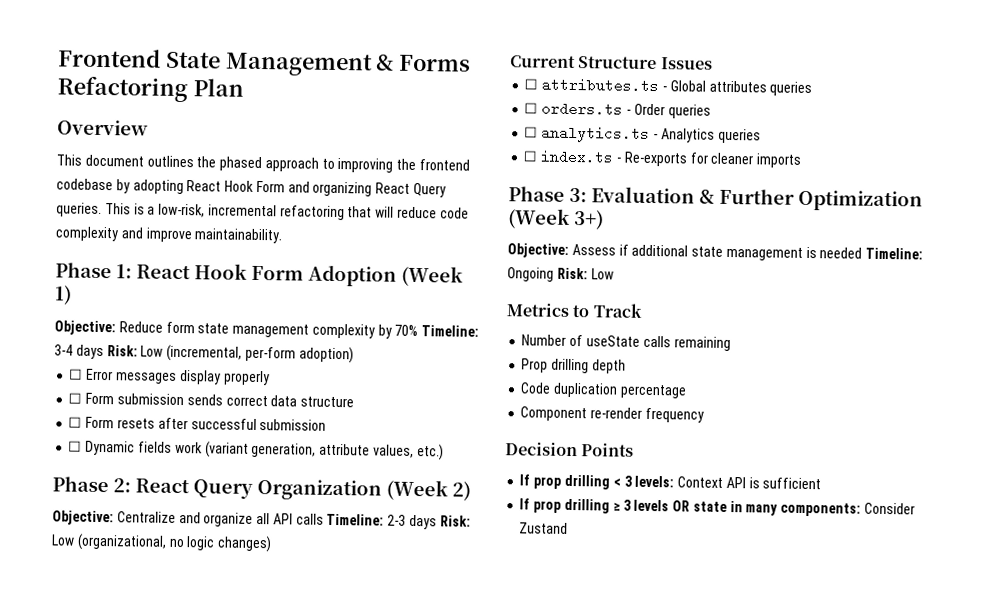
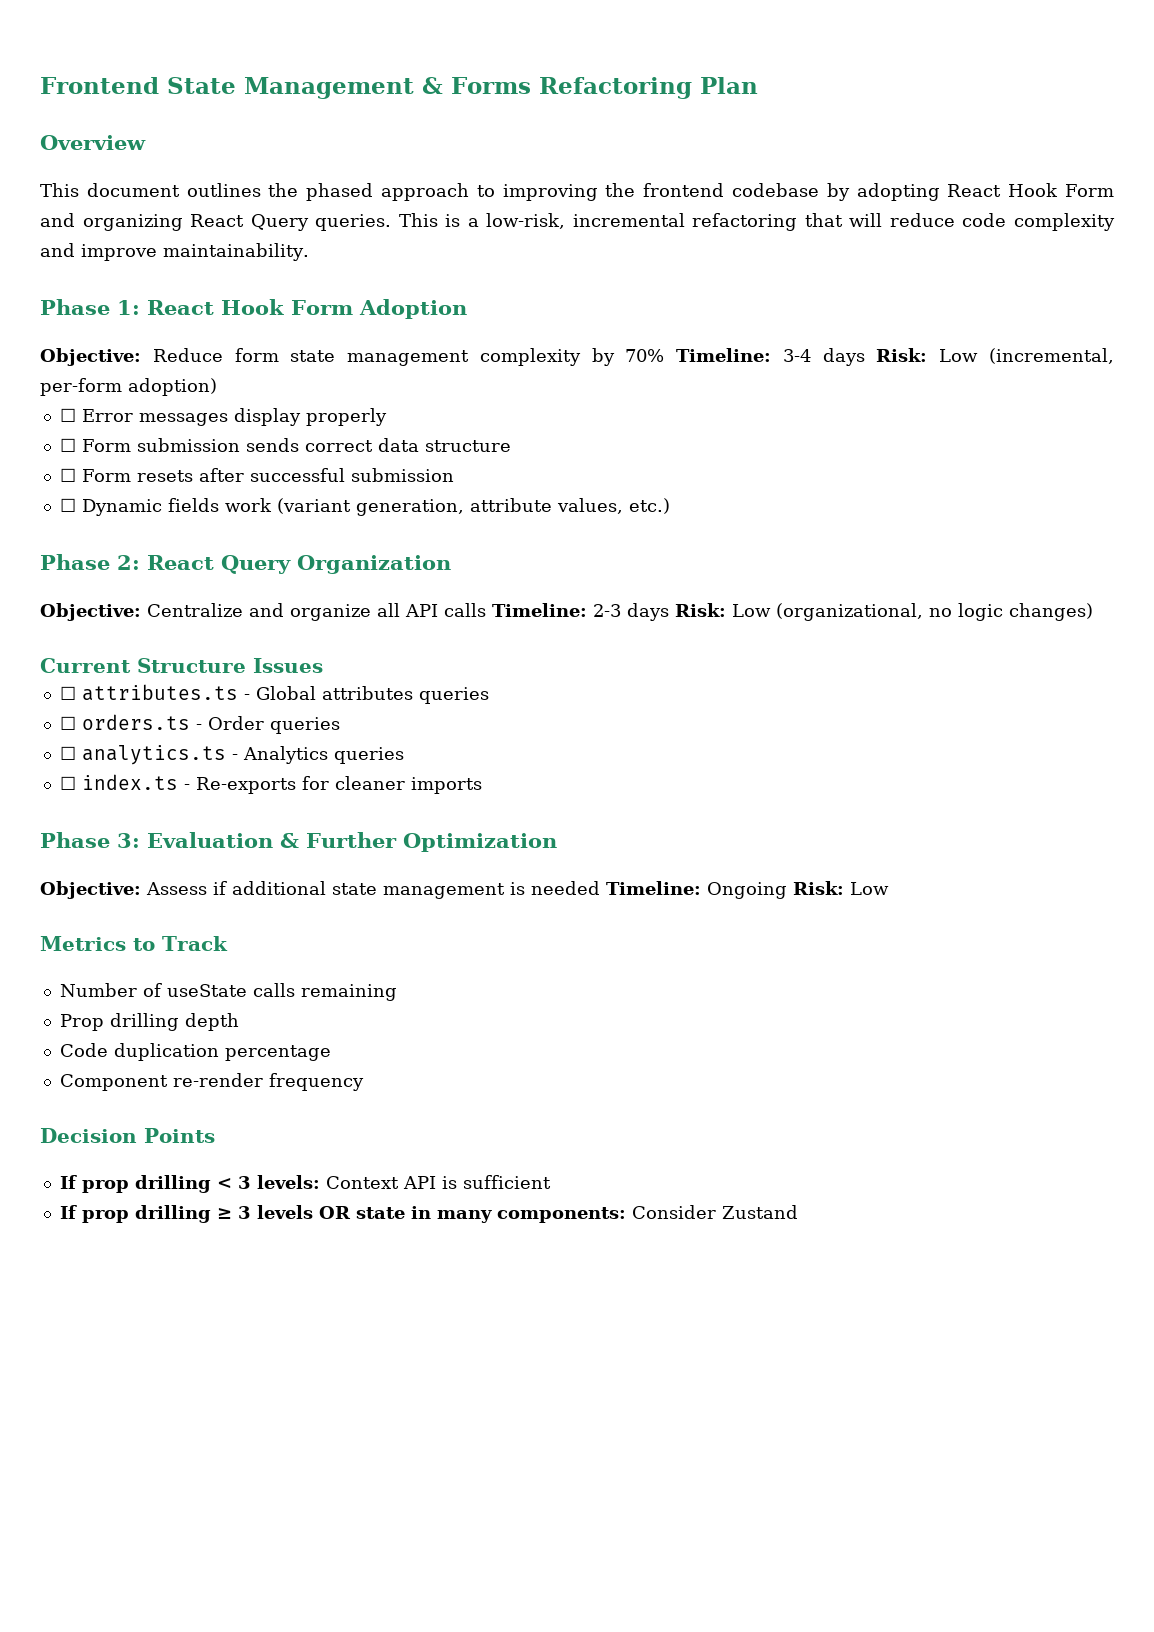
[401,265,463,287] [55,285,72,305] (Week 1) -> (467, 309) none
[386,479,471,501] (Week 2) -> (451, 564) none
[508,208,604,230] (Week 3+) -> (557, 842) none

